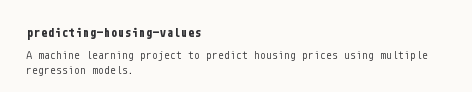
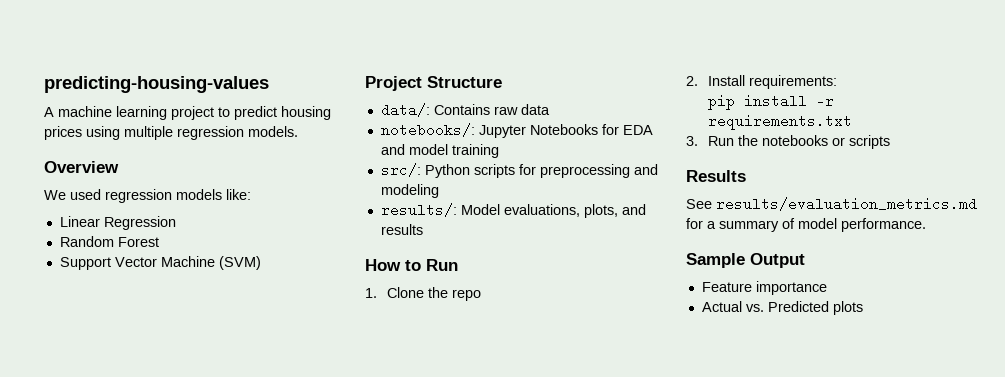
(134, 70) none -> [44,161,119,173] [44,189,251,203] [59,216,176,230] [59,236,159,247] [59,256,261,270] [365,76,502,91] [380,103,550,117] [380,123,653,138] [380,144,499,158] [380,163,658,178] [380,184,439,198] [380,203,646,218] [380,224,423,235] [365,259,458,271] [365,287,482,301] [686,75,838,89] [708,94,835,110] [708,114,853,130] [686,135,891,149] [686,170,746,182] [686,197,977,211] [686,218,926,232] [686,253,805,268] [701,281,827,295] [701,301,863,315] // Overview // We used regression models like: // Linear Regression // Random Forest // Support Vector Machine (SVM) // Project Structure // data/: Contains raw data // notebooks/: Jupyter Notebooks for EDA and model training // src/: Python scripts for preprocessing and modeling // results/: Model evaluations, plots, and results // How to Run // 1. Clone the repo // 2. Install requirements: // pip install -r requirements.txt // 3. Run the notebooks or scripts // Results // See results/evaluation_metrics.md for a summary of model performance. // Sample Output // Feature importance // Actual vs. Predicted plots

